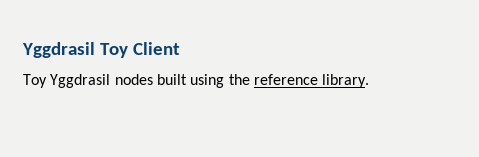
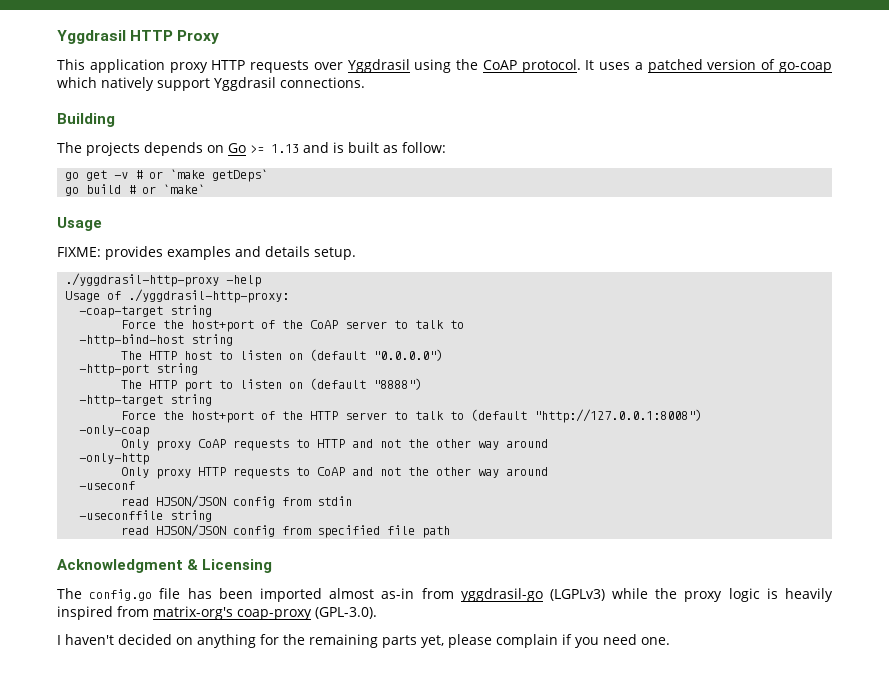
[22,42,180,58] [23,74,370,88] Yggdrasil Toy Client // Toy Yggdrasil nodes built using the reference library. -> [57,30,220,44] [57,59,832,73] [57,77,365,91] [57,113,115,127] [57,142,446,156] [65,169,269,182] [65,184,206,196] [57,217,102,231] [57,246,356,260] [65,273,262,287] [65,289,290,303] [79,305,213,318] [121,320,465,332] [79,334,234,347] [121,349,444,361] [79,363,199,376] [121,378,423,392] [79,394,213,407] [121,409,703,423] [79,425,150,437] [121,439,549,451] [79,453,150,465] [121,467,549,479] [79,481,136,490] [121,495,353,508] [79,510,213,522] [121,524,451,538] [57,559,273,573] [57,588,833,602] [57,606,377,620] [57,634,670,648] Yggdrasil HTTP Proxy // This application proxy HTTP requests over Yggdrasil using the CoAP protocol. It uses a patched version of go-coap which natively support Yggdrasil connections. // Building // The projects depends on Go >= 1.13 and is built as follow: // go get -v # or `make getDeps` // go build # or `make` // Usage // FIXME: provides examples and details setup. // ./yggdrasil-http-proxy -help // Usage of ./yggdrasil-http-proxy: // -coap-target string // Force the host+port of the CoAP server to talk to // -http-bind-host string // The HTTP host to listen on (default "0.0.0.0") // -http-port string // The HTTP port to listen on (default "8888") // -http-target string // Force the host+port of the HTTP server to talk to (default "http://127.0.0.1:8008") // -only-coap // Only proxy CoAP requests to HTTP and not the other way around // -only-http // Only proxy HTTP requests to CoAP and not the other way around // -useconf // read HJSON/JSON config from stdin // -useconffile string // read HJSON/JSON config from specified file path // Acknowledgment & Licensing // The config.go file has been imported almost as-in from yggdrasil-go (LGPLv3) while the proxy logic is heavily inspired from matrix-org's coap-proxy (GPL-3.0). // I haven't decided on anything for the remaining parts yet, please complain if you need one.

